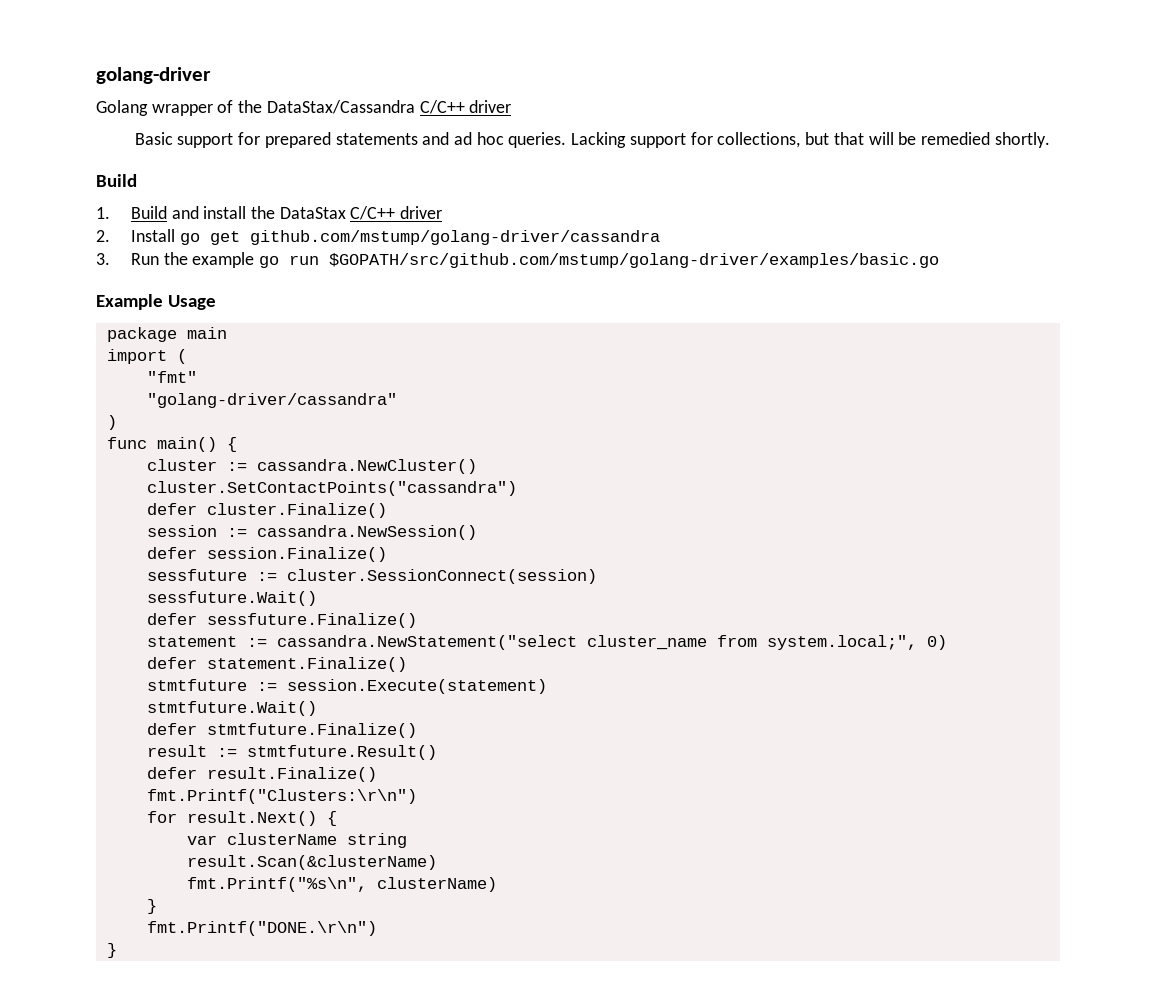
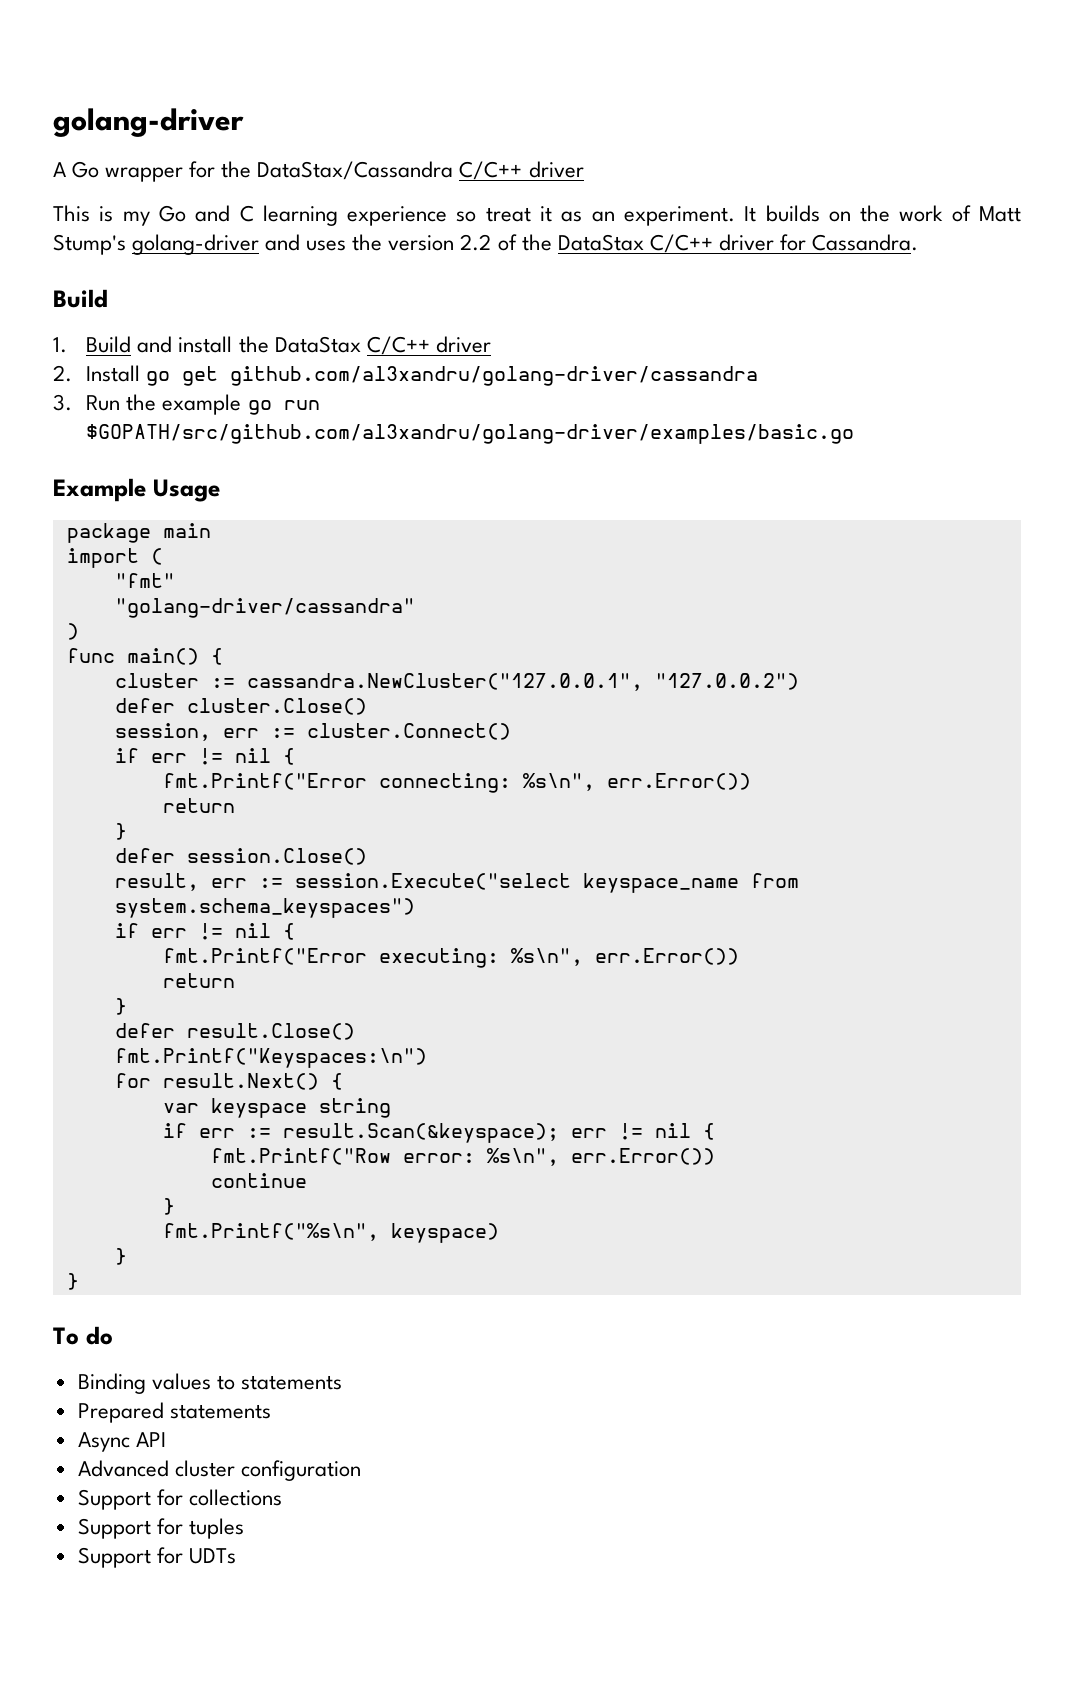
[96,100,234,116] Golang wrapper of -> [53,161,216,182] A Go wrapper for
[134,132,1050,148] Basic support for prepared statements and ad hoc queries. Lacking support for collections, but that will be remedied shortly. -> [53,205,1021,226] [53,234,918,255] This is my Go and C learning experience so treat it as an experiment. It builds on the work of Matt Stump's golang-driver and uses the version 2.2 of the DataStax C/C++ driver for Cassandra.
[249,230,660,245] github.com/mstump/golang-driver/cassandra -> [230,366,759,386] github.com/al3xandru/golang-driver/cassandra
[328,253,939,268] $GOPATH/src/github.com/mstump/golang-driver/examples/basic.go -> [86,424,855,444] $GOPATH/src/github.com/al3xandru/golang-driver/examples/basic.go
[256,459,477,474] [146,481,517,496] [146,503,387,518] [146,525,477,540] [146,547,387,562] [146,569,597,584] [146,591,317,606] [146,613,417,628] [146,635,947,650] [146,657,407,672] [146,679,547,694] [146,701,317,716] [146,723,417,738] [146,745,437,760] [146,767,377,782] [146,789,417,804] cassandra.NewCluster() // cluster.SetContactPoints("cassandra") // defer cluster.Finalize() // session := cassandra.NewSession() // defer session.Finalize() // sessfuture := cluster.SessionConnect(session) // sessfuture.Wait() // defer sessfuture.Finalize() // statement := cassandra.NewStatement("select cluster_name from system.local;", 0) // defer statement.Finalize() // stmtfuture := session.Execute(statement) // stmtfuture.Wait() // defer stmtfuture.Finalize() // result := stmtfuture.Result() // defer result.Finalize() // fmt.Printf("Clusters:\r\n") -> [246,673,799,691] [114,698,367,715] [114,723,511,741] [114,748,295,765] [162,773,751,793] [162,798,235,813] [114,823,127,840] [114,848,367,865] [114,873,799,893] [114,898,415,918] [114,923,295,940] [162,948,739,968] [162,973,235,988] [114,998,127,1015] [114,1023,355,1040] [114,1048,427,1068] cassandra.NewCluster("127.0.0.1", "127.0.0.2") // defer cluster.Close() // session, err := cluster.Connect() // if err != nil { // fmt.Printf("Error connecting: %s\n", err.Error()) // return // } // defer session.Close() // result, err := session.Execute("select keyspace_name from system.schema_keyspaces") // if err != nil { // fmt.Printf("Error executing: %s\n", err.Error()) // return // } // defer result.Close() // fmt.Printf("Keyspaces:\n")
[226,833,337,845] clusterName -> [210,1098,307,1118] keyspace
[186,855,437,870] [186,877,497,892] [146,899,157,914] [146,921,377,936] [106,943,117,958] result.Scan(&clusterName) // fmt.Printf("%s\n", clusterName) // } // fmt.Printf("DONE.\r\n") // } -> [162,1123,715,1143] [210,1148,715,1166] [210,1173,307,1188] [162,1198,175,1215] [162,1223,499,1243] [114,1248,127,1265] [66,1273,79,1290] [53,1326,113,1345] [77,1373,342,1394] [77,1402,271,1423] [77,1432,166,1452] [77,1460,361,1481] [77,1489,282,1510] [77,1518,244,1539] [77,1547,236,1568] if err := result.Scan(&keyspace); err != nil { // fmt.Printf("Row error: %s\n", err.Error()) // continue // } // fmt.Printf("%s\n", keyspace) // } // } // To do // Binding values to statements // Prepared statements // Async API // Advanced cluster configuration // Support for collections // Support for tuples // Support for UDTs

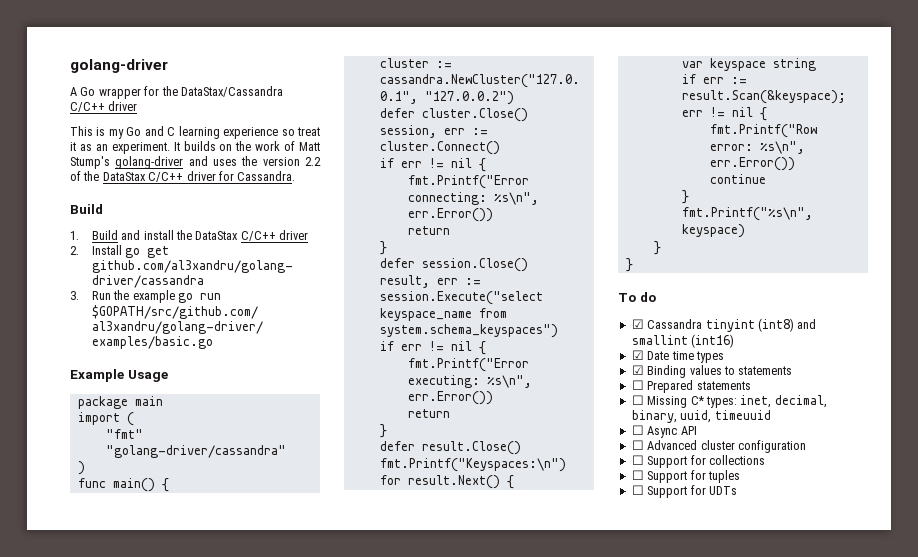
(113, 1335) none -> [631,318,817,332] [631,334,735,348] [631,350,724,363] [631,365,644,375] ☑ Cassandra tinyint (int8) and smallint (int16) // ☑ Date time types // ☑
(342, 1382) none -> [631,380,644,390] ☐
(271, 1411) none -> [631,395,827,408] [631,410,771,423] [631,425,644,435] ☐ Missing C* types: inet, decimal, binary, uuid, timeuuid // ☐
(166, 1439) none -> [631,440,644,450] ☐
(361, 1470) none -> [631,455,644,465] ☐
(282, 1497) none -> [631,470,644,480] ☐
(244, 1528) none -> [631,485,644,495] ☐

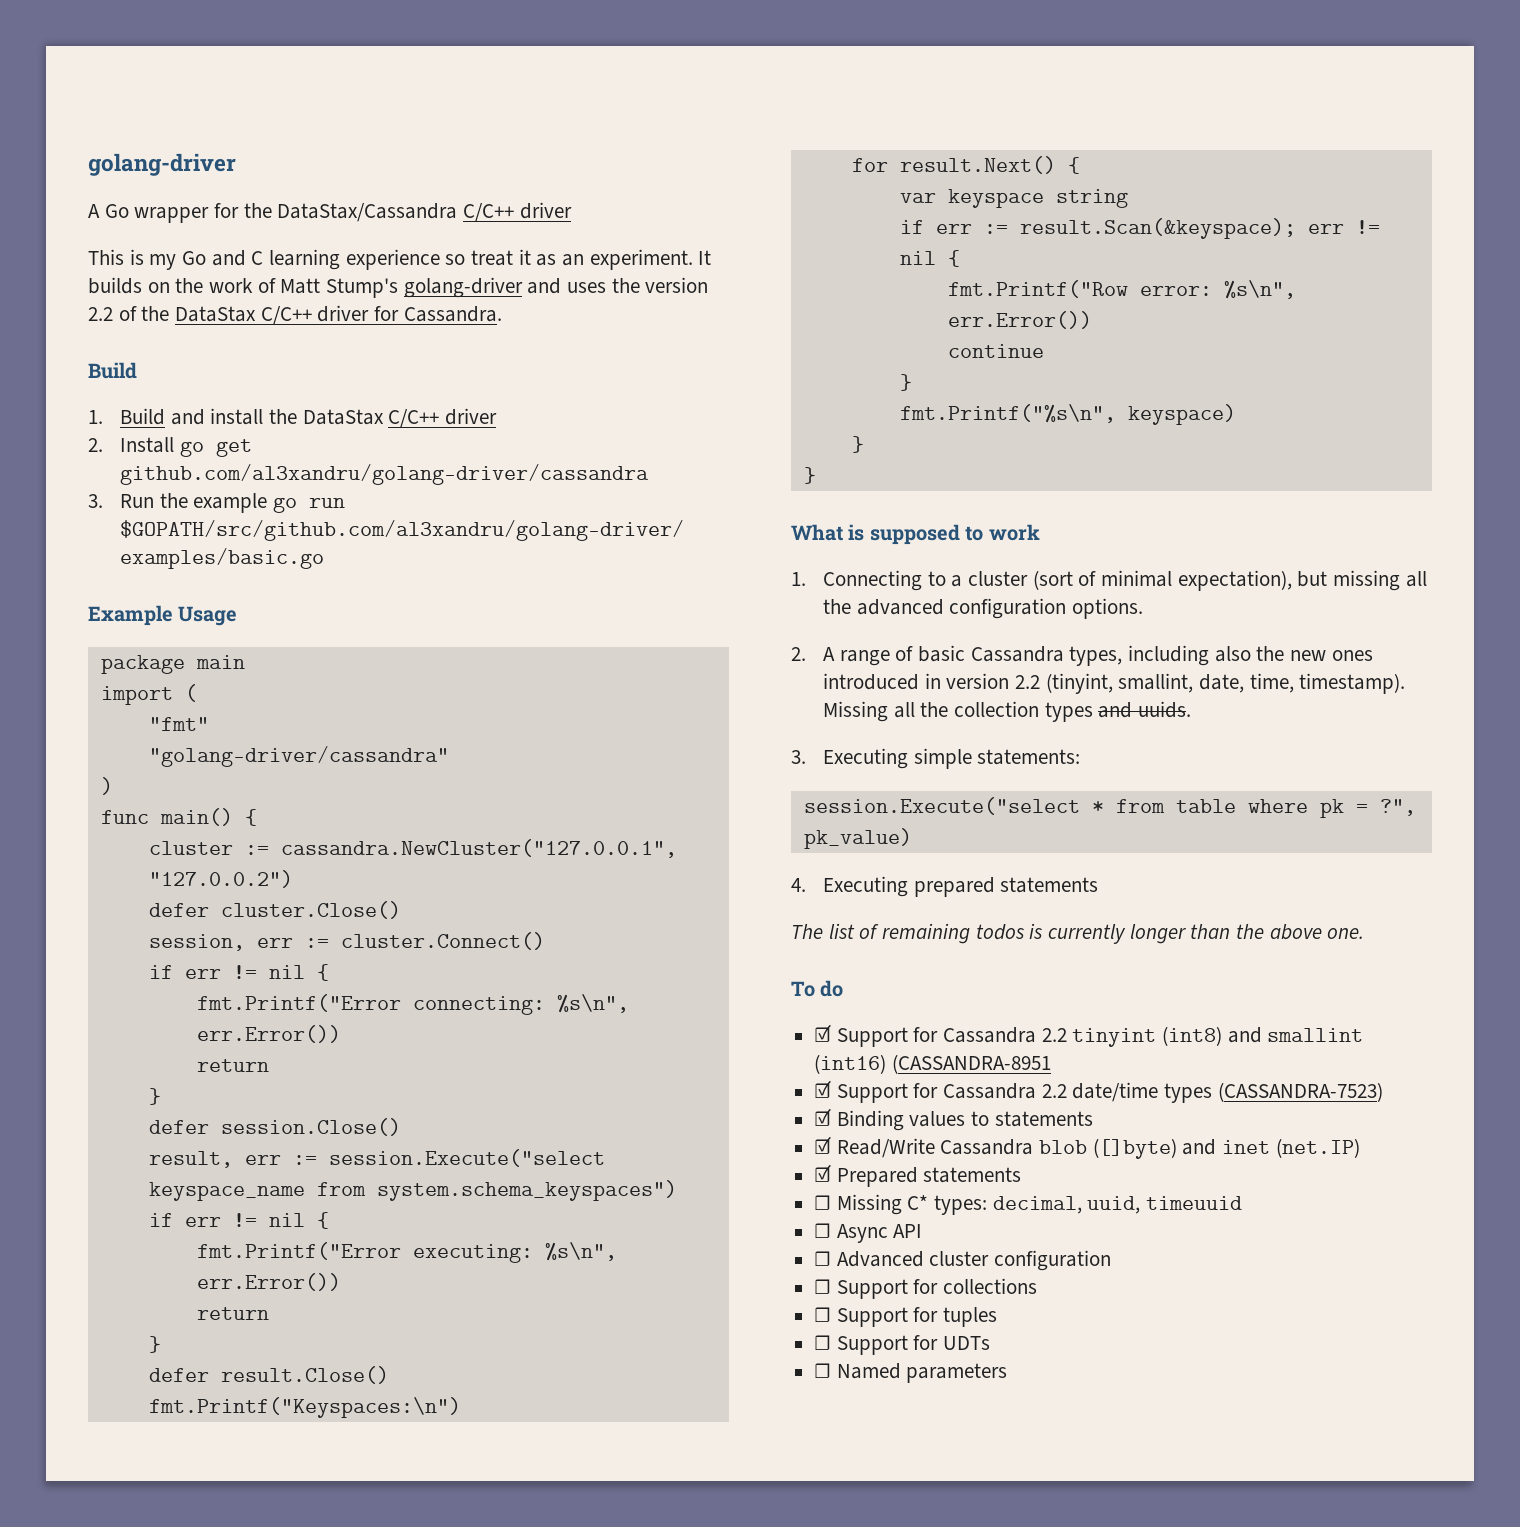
(633, 265) none -> [791,524,1040,545] [791,570,1427,591] [822,598,1143,619] [791,645,1373,666] [822,673,1406,694] [822,701,1191,722] [791,748,1081,769] [803,797,1416,818] [803,828,912,849] [791,876,1099,897] [791,923,1365,944] // What is supposed to work // 1. Connecting to a cluster (sort of minimal expectation), but missing all the advanced configuration options. // 2. A range of basic Cassandra types, including also the new ones introduced in version 2.2 (tinyint, smallint, date, time, timestamp). Missing all the collection types and uuids. // 3. Executing simple statements: // session.Execute("select * from table where pk = ?", pk_value) // 4. Executing prepared statements // The list of remaining todos is currently longer than the above one.
[647,319,703,329] Cassandra -> [836,1027,1067,1047] Support for Cassandra 2.2
[631,350,724,363] // ☑ Date time types -> [891,1054,1051,1074] [814,1080,1383,1103] (CASSANDRA-8951 // ☑ Support for Cassandra 2.2 date/time types (CASSANDRA-7523)
[631,380,644,390] ☐ -> [814,1136,1360,1159] [814,1164,832,1182] ☑ Read/Write Cassandra blob ([]byte) and inet (net.IP) // ☑
[740,395,827,408] [631,410,677,423] inet, decimal, binary, -> [992,1196,1082,1214] decimal,
(737, 490) none -> [814,1363,1008,1383] // ☐ Named parameters

